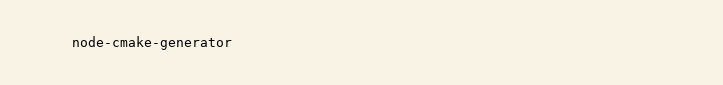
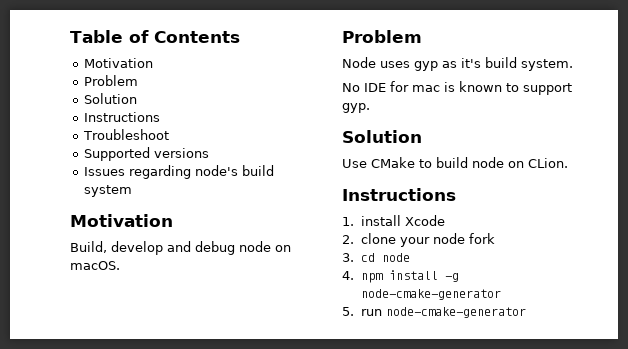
(72, 43) none -> [70,30,240,43] [84,58,154,68] [84,75,139,86] [84,93,138,104] [84,112,161,122] [83,129,170,140] [84,147,210,161] [84,165,275,179] [84,185,133,197] [70,214,173,227] [70,241,291,255] [70,261,120,270] [342,30,422,43] [342,57,573,71] [342,81,572,95] [342,103,370,113] [342,130,422,143] [342,157,568,168] [342,188,456,201] [342,215,446,226] [342,233,496,247] [342,253,411,262] [342,270,460,283] [361,289,502,300] [342,307,383,316] Table of Contents // Motivation // Problem // Solution // Instructions // Troubleshoot // Supported versions // Issues regarding node's build system // Motivation // Build, develop and debug node on macOS. // Problem // Node uses gyp as it's build system. // No IDE for mac is known to support gyp. // Solution // Use CMake to build node on CLion. // Instructions // 1. install Xcode // 2. clone your node fork // 3. cd node // 4. npm install -g node-cmake-generator // 5. run

